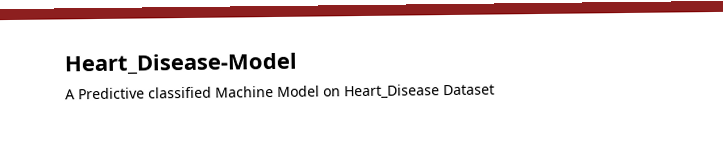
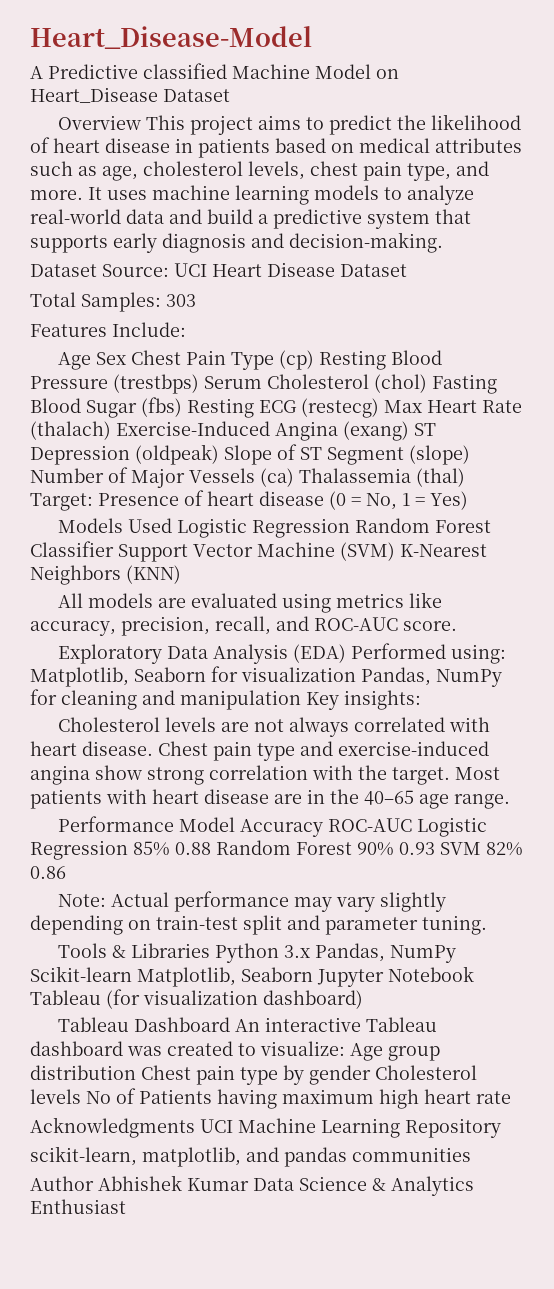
(495, 90) none -> [58,114,522,135] [30,137,522,158] [30,161,489,181] [30,185,474,205] [30,209,471,229] [30,232,443,253] [30,262,407,277] [30,292,196,312] [30,322,186,337] [58,350,443,370] [30,374,497,394] [30,397,522,418] [30,421,436,441] [30,444,470,465] [30,467,465,488] [30,490,468,511] [58,518,492,538] [30,541,487,562] [30,565,181,585] [58,592,443,613] [30,616,457,636] [58,643,507,664] [30,666,502,687] [30,689,421,710] [58,717,491,737] [30,741,489,761] [30,765,500,785] [30,789,510,809] [58,816,488,837] [30,840,523,860] [30,866,66,879] [58,891,447,912] [30,915,487,935] [58,943,457,963] [30,966,474,987] [30,989,363,1009] [58,1017,438,1032] [30,1041,440,1061] [30,1065,477,1085] [30,1088,511,1109] [30,1117,501,1138] [30,1146,471,1167] [30,1175,474,1196] [30,1199,126,1214] // Overview This project aims to predict the likelihood of heart disease in patients based on medical attributes such as age, cholesterol levels, chest pain type, and more. It uses machine learning models to analyze real-world data and build a predictive system that supports early diagnosis and decision-making. // Dataset Source: UCI Heart Disease Dataset // Total Samples: 303 // Features Include: // Age Sex Chest Pain Type (cp) Resting Blood Pressure (trestbps) Serum Cholesterol (chol) Fasting Blood Sugar (fbs) Resting ECG (restecg) Max Heart Rate (thalach) Exercise-Induced Angina (exang) ST Depression (oldpeak) Slope of ST Segment (slope) Number of Major Vessels (ca) Thalassemia (thal) Target: Presence of heart disease (0 = No, 1 = Yes) // Models Used Logistic Regression Random Forest Classifier Support Vector Machine (SVM) K-Nearest Neighbors (KNN) // All models are evaluated using metrics like accuracy, precision, recall, and ROC-AUC score. // Exploratory Data Analysis (EDA) Performed using: Matplotlib, Seaborn for visualization Pandas, NumPy for cleaning and manipulation Key insights: // Cholesterol levels are not always correlated with heart disease. Chest pain type and exercise-induced angina show strong correlation with the target. Most patients with heart disease are in the 40–65 age range. // Performance Model Accuracy ROC-AUC Logistic Regression 85% 0.88 Random Forest 90% 0.93 SVM 82% 0.86 // Note: Actual performance may vary slightly depending on train-test split and parameter tuning. // Tools & Libraries Python 3.x Pandas, NumPy Scikit-learn Matplotlib, Seaborn Jupyter Notebook Tableau (for visualization dashboard) // Tableau Dashboard An interactive Tableau dashboard was created to visualize: Age group distribution Chest pain type by gender Cholesterol levels No of Patients having maximum high heart rate // Acknowledgments UCI Machine Learning Repository // scikit-learn, matplotlib, and pandas communities // Author Abhishek Kumar Data Science & Analytics Enthusiast

